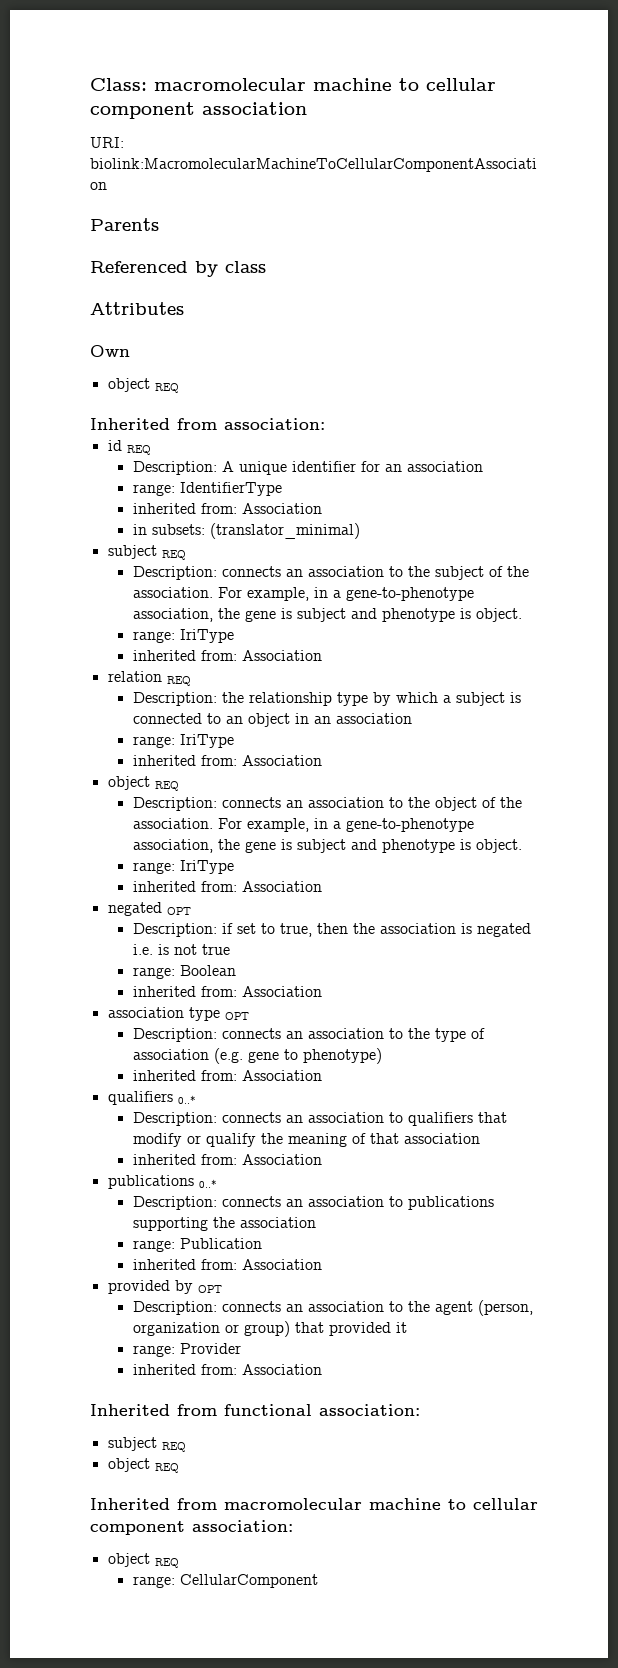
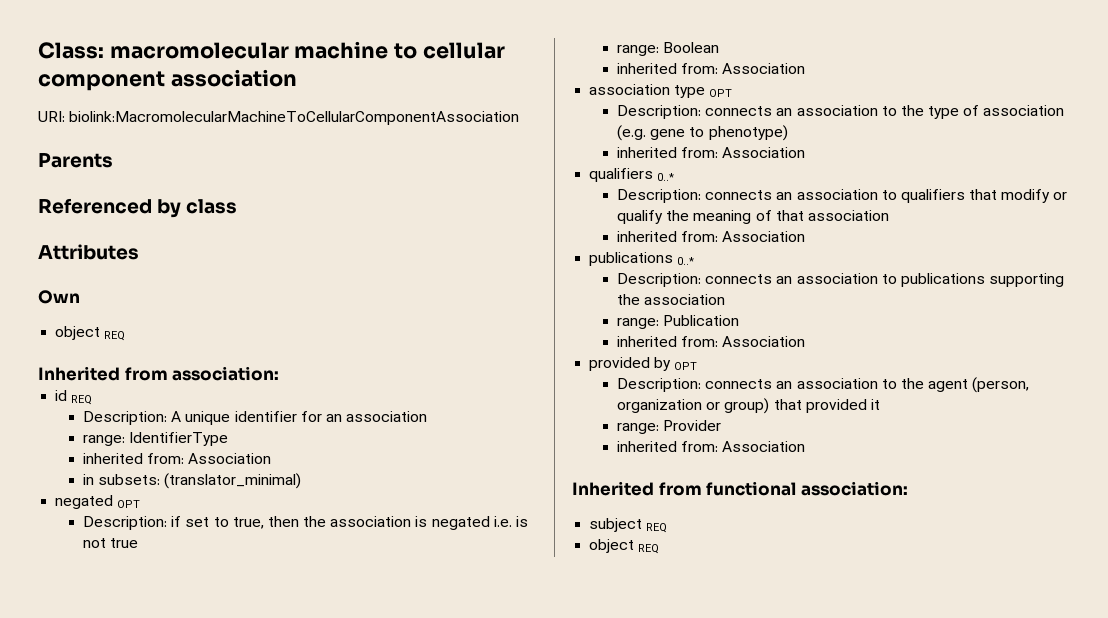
[107,545,186,560] [132,566,529,580] [132,587,474,601] [132,608,522,622] [132,629,234,643] [132,650,322,661] [107,671,191,686] [132,692,521,706] [132,713,412,727] [132,734,234,748] [132,755,322,766] [107,776,179,791] [132,797,522,811] [132,818,474,832] [132,839,522,853] [132,860,234,874] [132,881,322,892] // subject REQ // Description: connects an association to the subject of the association. For example, in a gene-to-phenotype association, the gene is subject and phenotype is object. // range: IriType // inherited from: Association // relation REQ // Description: the relationship type by which a subject is connected to an object in an association // range: IriType // inherited from: Association // object REQ // Description: connects an association to the object of the association. For example, in a gene-to-phenotype association, the gene is subject and phenotype is object. // range: IriType // inherited from: Association -> (302, 481) none
[90,1498,538,1510] [90,1520,293,1535] [107,1553,179,1568] [132,1574,318,1588] // Inherited from macromolecular machine to cellular component association: // object REQ // range: CellularComponent -> (660, 549) none

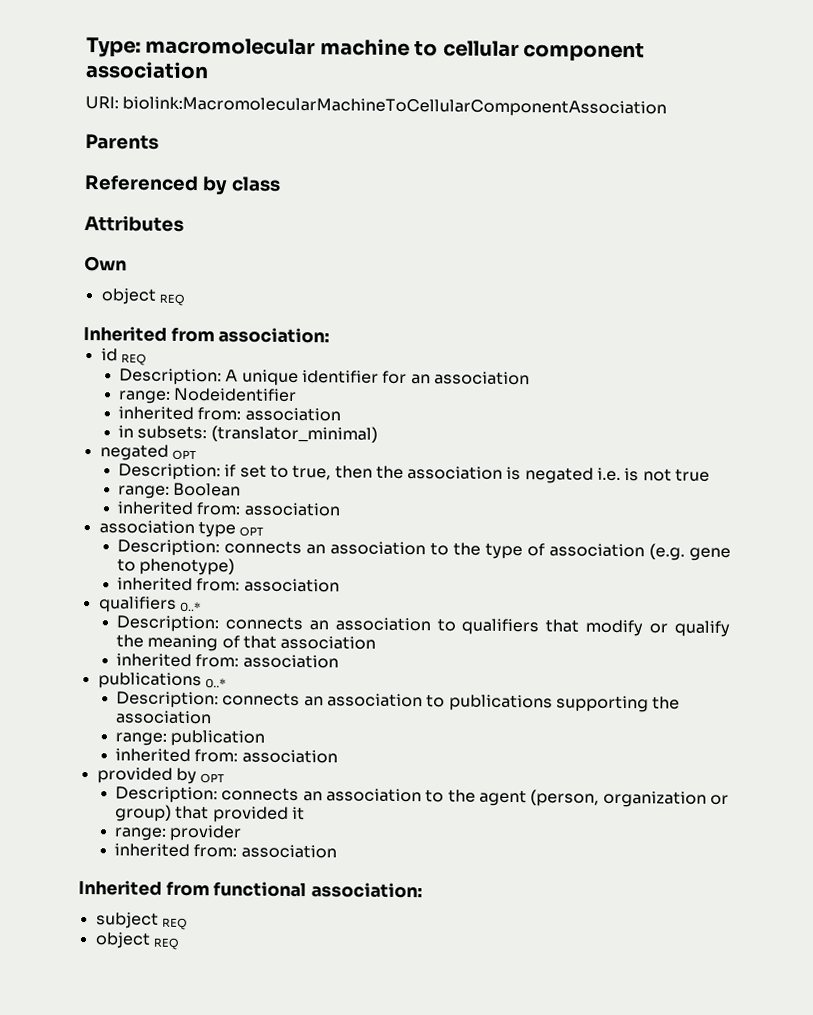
[38,42,104,59] Class: -> [86,37,141,58] Type:
[129,432,229,446] [82,453,272,464] IdentifierType // inherited from: Association -> [173,387,298,402] [117,406,341,422] Nodeidentifier // inherited from: association
[722,63,806,74] Association -> [243,502,341,517] association
[722,147,806,158] Association -> [243,578,340,593] association
[722,231,806,242] Association -> [242,654,339,669] association
[663,315,740,326] [616,336,806,347] Publication // inherited from: Association -> [170,729,266,747] [114,748,338,764] publication // inherited from: association
[663,420,722,431] [616,441,806,452] Provider // inherited from: Association -> [169,824,243,842] [113,843,337,859] provider // inherited from: association

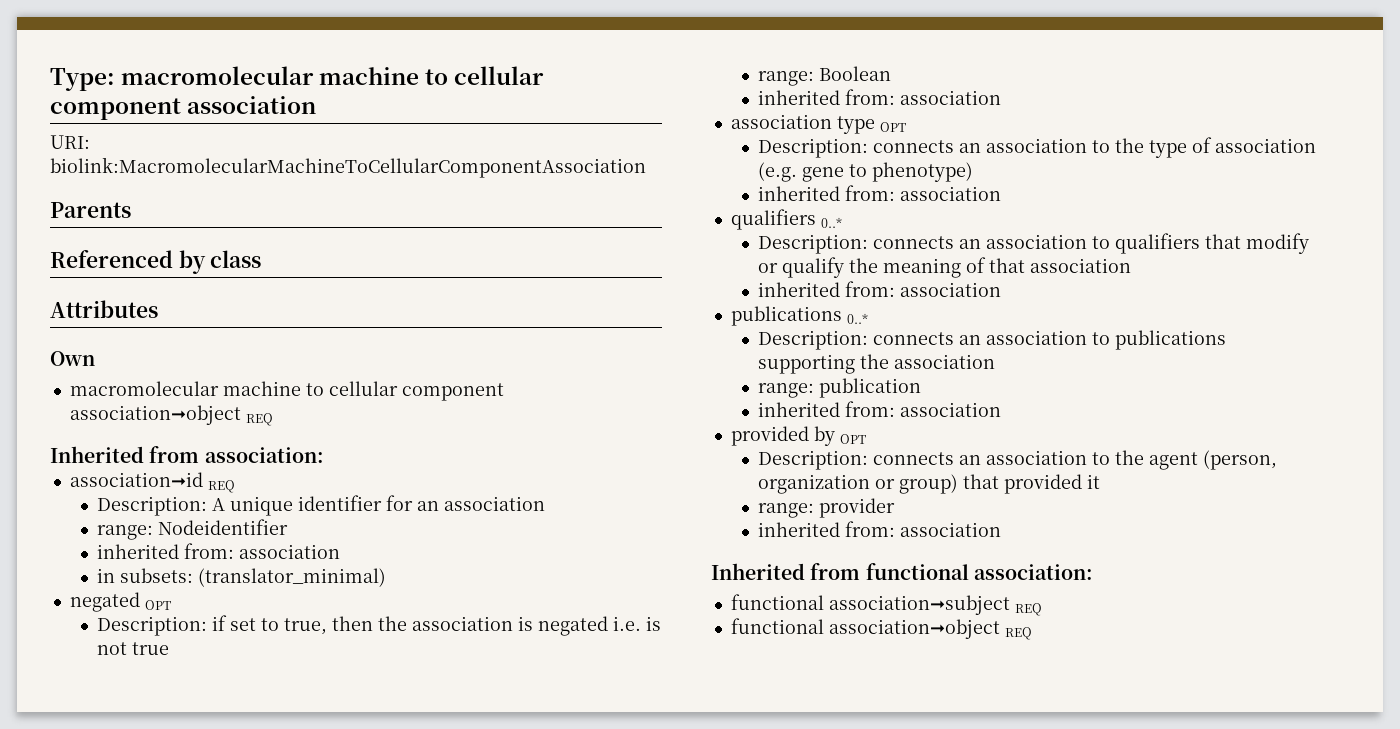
[100,288,157,305] object -> [69,381,504,401] [69,405,241,425] macromolecular machine to cellular component association➞object
[100,348,118,362] id -> [69,472,203,487] association➞id
[95,912,188,930] [94,932,151,949] subject REQ // object -> [730,594,1042,616] [730,618,1000,639] functional association➞subject REQ // functional association➞object

